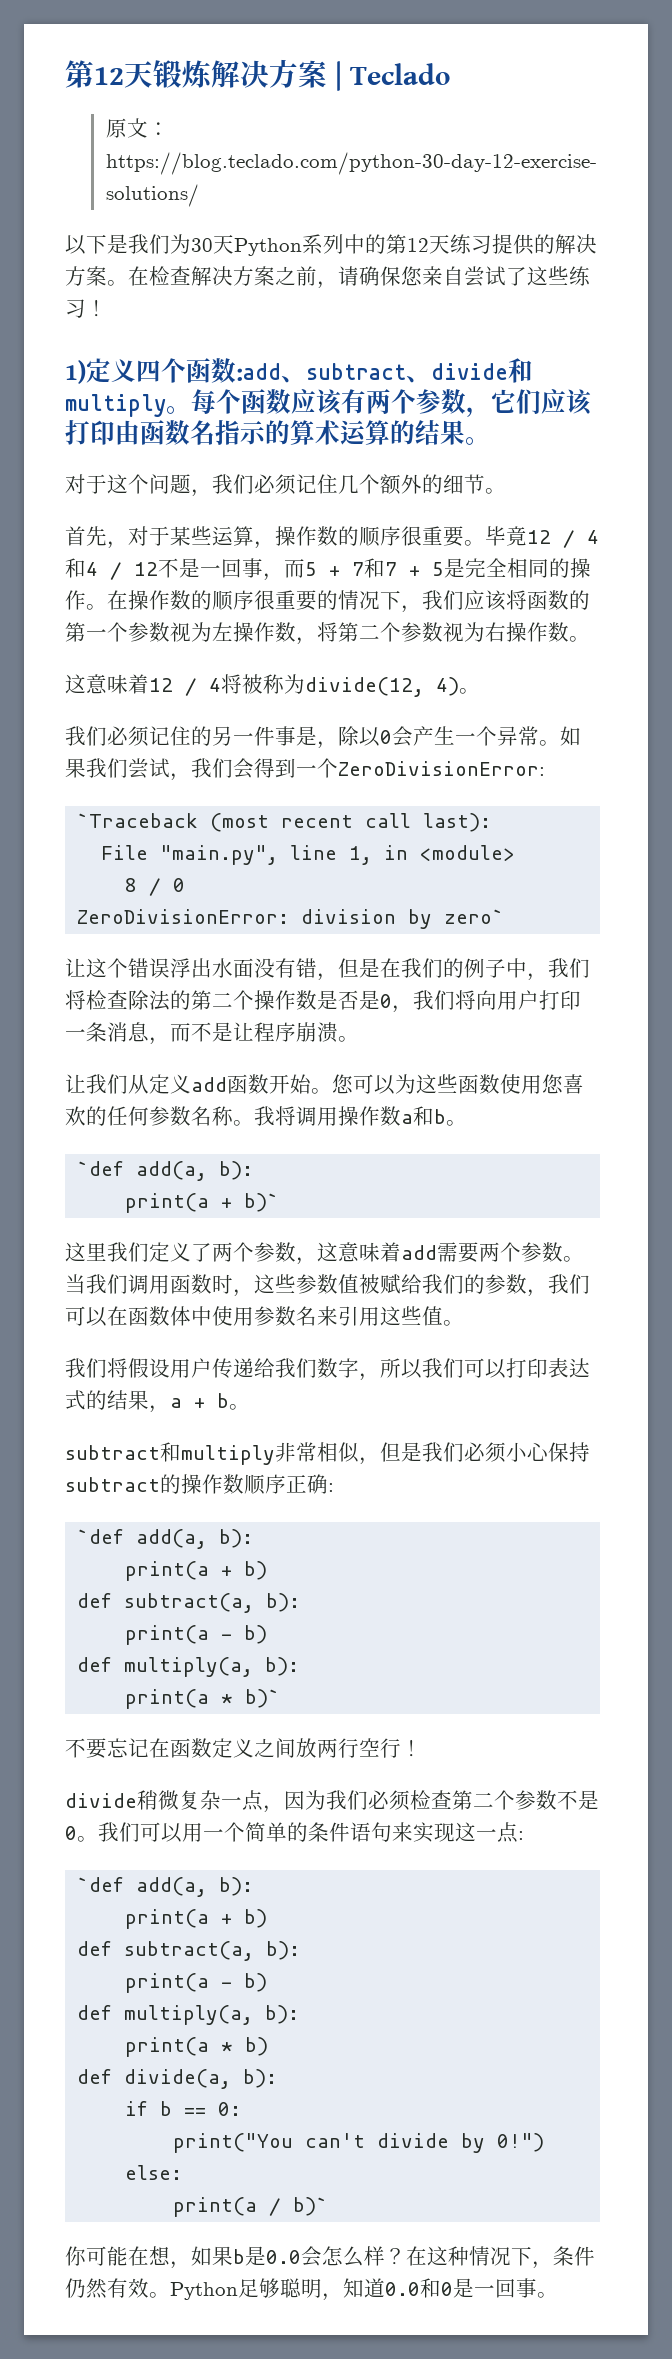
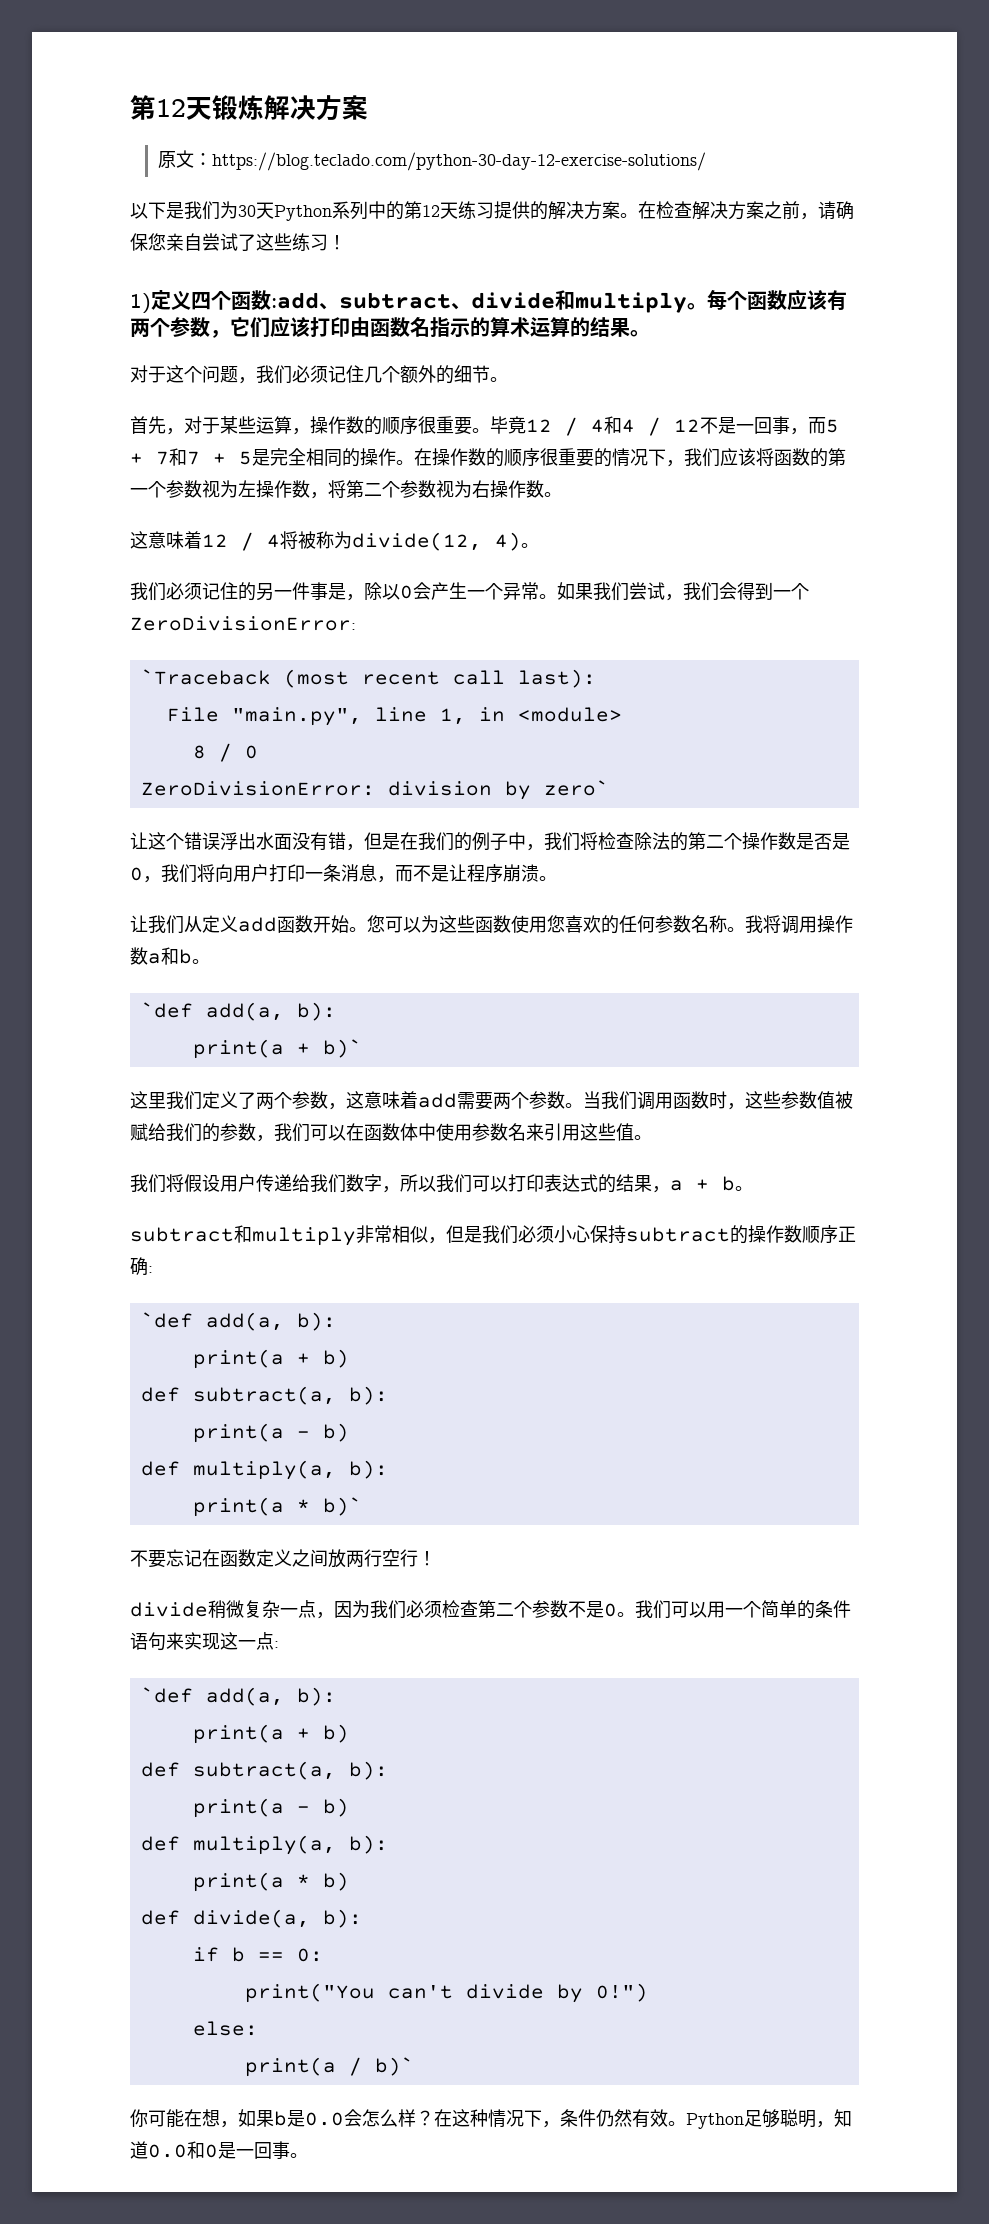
[335,61,450,91] | Teclado -> (368, 107) none

